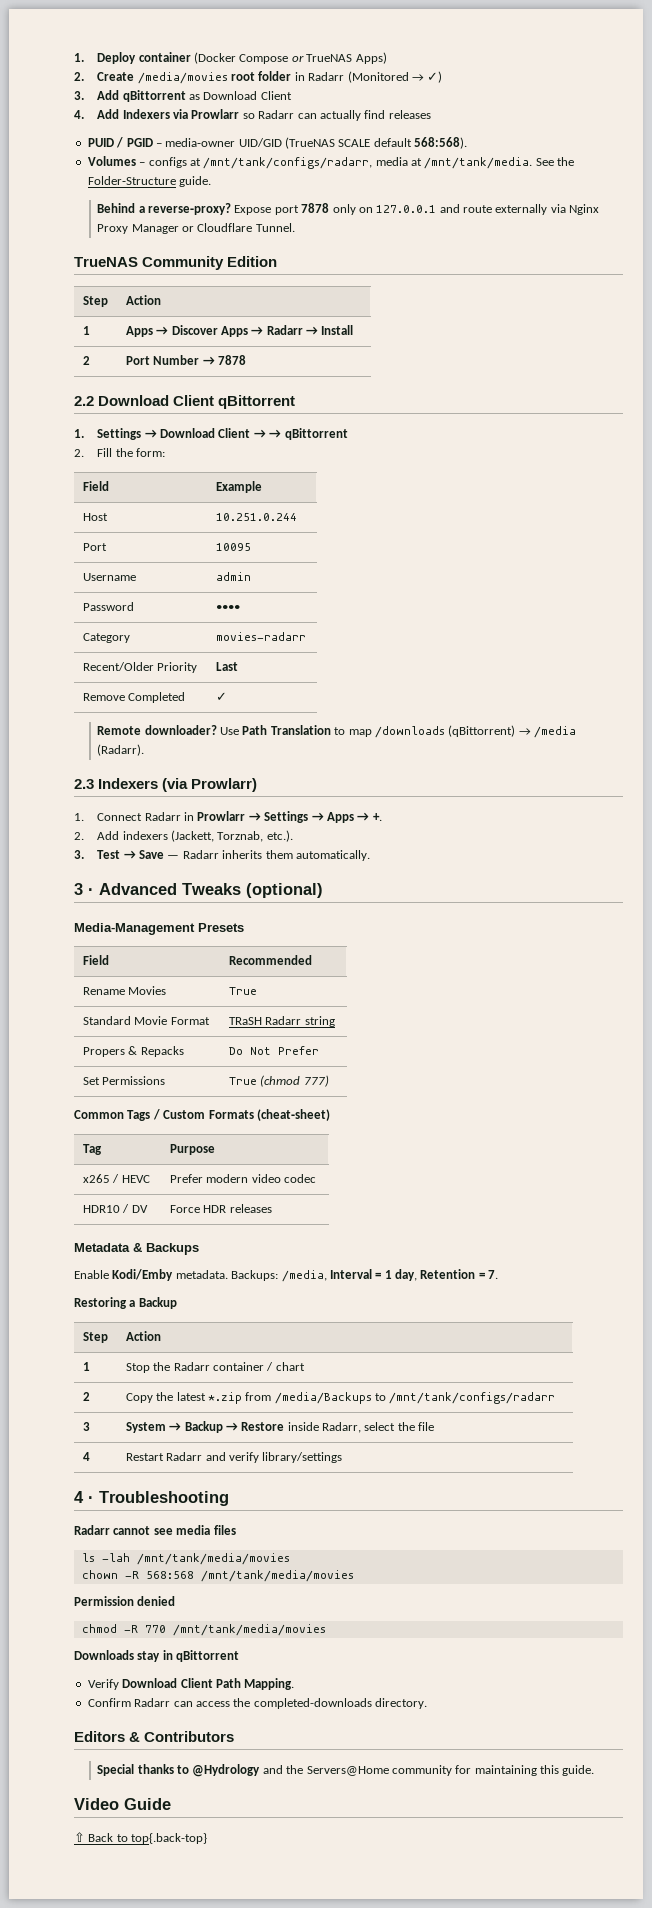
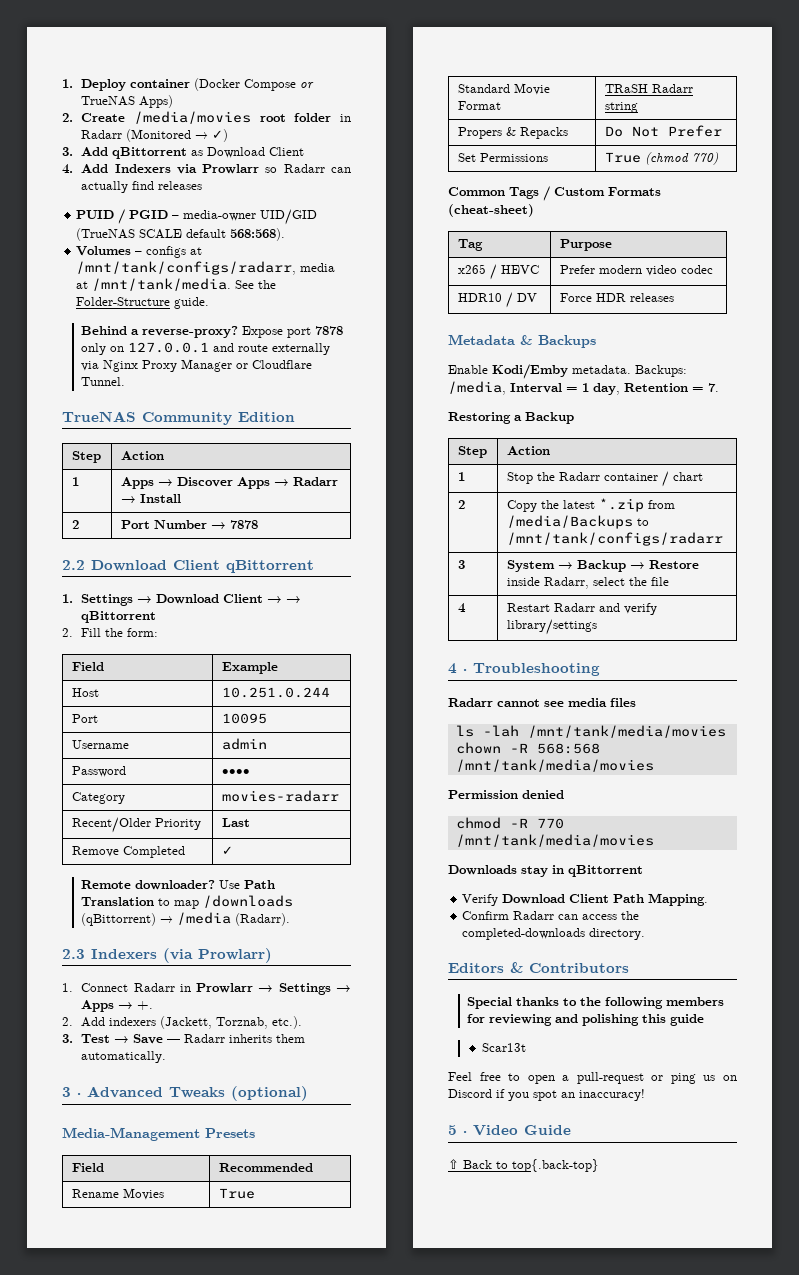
[303,1075,329,1087] 777) -> [691,152,718,165] 770)
[192,1764,595,1777] @Hydrology and the Servers@Home community for maintaining this guide. // -> [580,997,725,1009] [467,1014,705,1026] [481,1043,526,1052] [448,1072,737,1084] [448,1089,645,1101] [448,1125,467,1135] the following members for reviewing and polishing this guide // Scar13t // Feel free to open a pull‑request or ping us on Discord if you spot an inaccuracy! // 5 ·

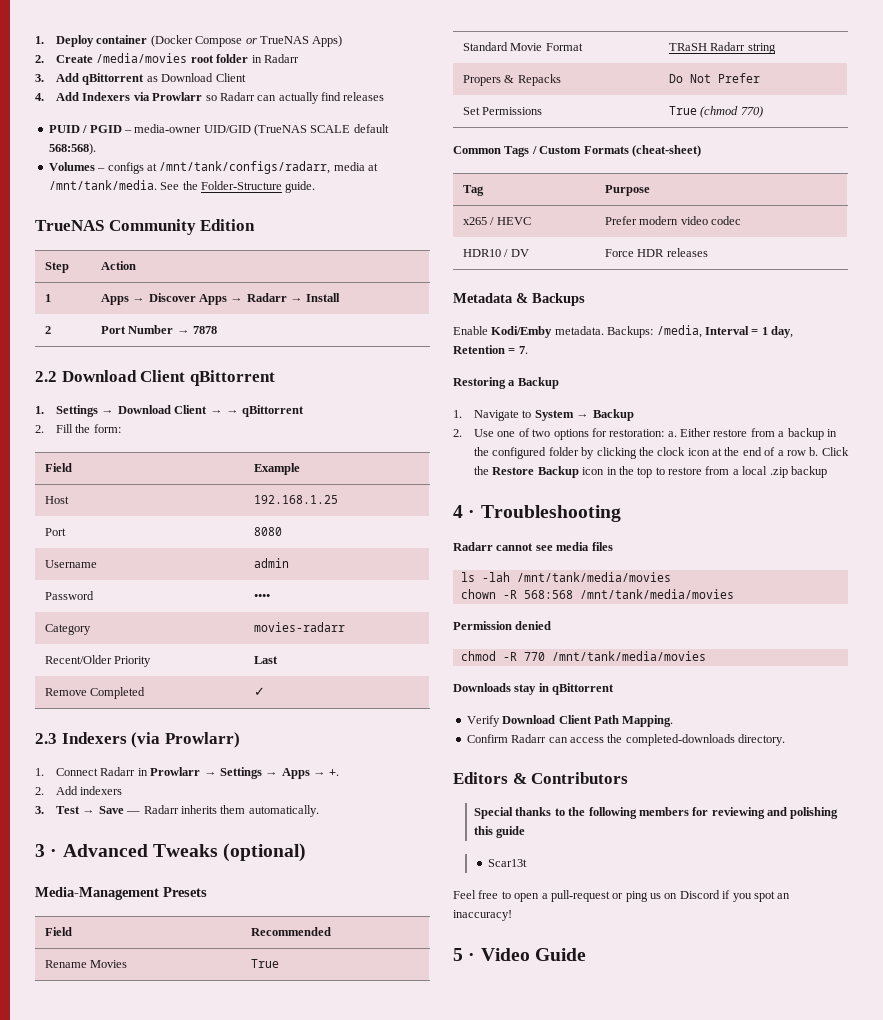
[126,129,229,142] (Monitored → ✓) -> (299, 58) none
[81,326,344,338] [81,342,331,355] [81,359,313,372] [81,377,126,386] // Behind a reverse‑proxy? Expose port 7878 only on 127.0.0.1 and route externally via Nginx Proxy Manager or Cloudflare Tunnel. -> (316, 187) none
[221,687,330,698] 10.251.0.244 -> [253,495,338,504] 192.168.1.25
[221,713,267,724] 10095 -> [253,527,282,536] 8080
[81,880,276,890] [81,895,294,909] [81,912,291,926] // Remote downloader? Use Path Translation to map /downloads (qBittorrent) → /media (Radarr). -> (265, 691) none
[160,1016,303,1029] (Jackett, Torznab, etc.). -> (123, 790) none
[457,446,487,458] [506,446,550,455] [457,472,465,481] [506,471,703,487] [457,500,465,509] [506,498,675,512] [506,515,649,529] [506,532,723,546] [457,560,465,569] [506,560,699,572] [506,577,669,589] [457,603,466,613] [506,603,657,615] [506,619,597,635] // Step | Action // 1 | Stop the Radarr container / chart // 2 | Copy the latest *.zip from /media/Backups to /mnt/tank/configs/radarr // 3 | System → Backup → Restore inside Radarr, select the file // 4 | Restart Radarr and verify library/settings -> [453,409,634,421] [453,428,837,440] [474,447,849,459] [474,466,827,478] // 1. Navigate to System → Backup // 2. Use one of two options for restoration: a. Either restore from a backup in the configured folder by clicking the clock icon at the end of a row b. Click the Restore Backup icon in the top to restore from a local .zip backup
[448,1159,599,1172] // ⇧ Back to top{.back-top} -> (586, 954) none

